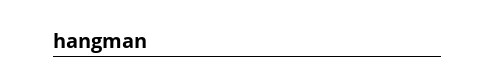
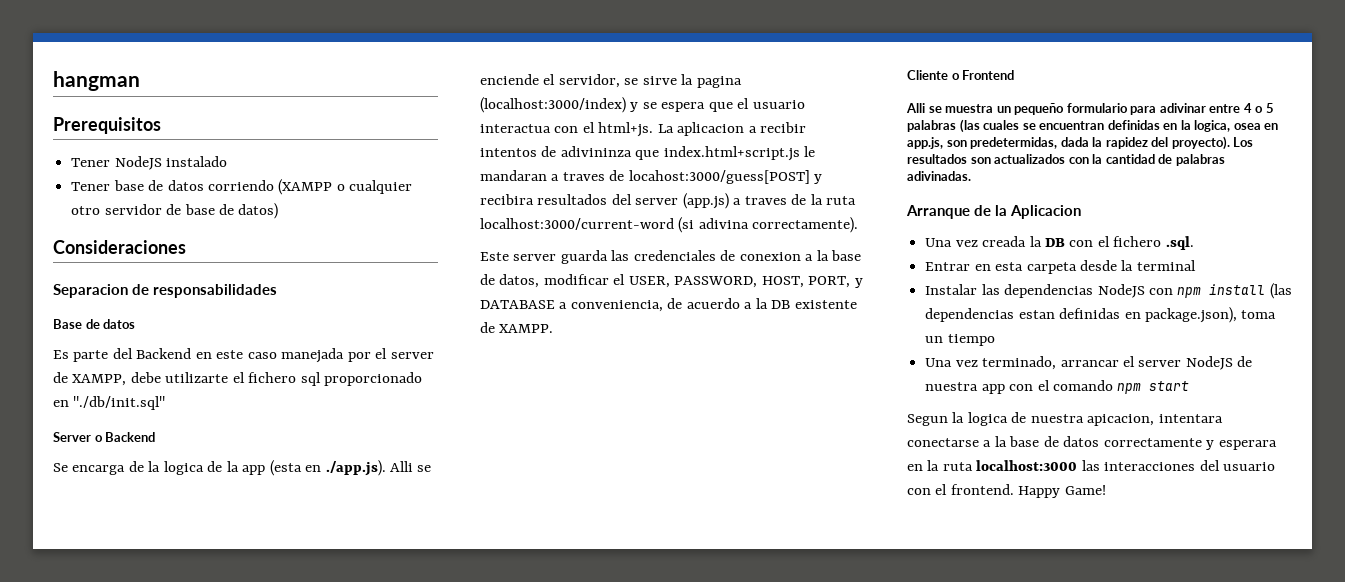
(147, 43) none -> [53,117,161,134] [71,156,228,170] [71,179,413,195] [71,203,279,219] [53,240,186,254] [53,284,278,298] [53,319,136,329] [53,348,434,363] [53,372,423,386] [53,396,166,410] [53,432,156,442] [53,460,432,476] [480,74,742,88] [480,97,805,113] [480,122,807,137] [480,146,816,161] [480,170,823,184] [480,193,857,209] [480,217,859,233] [480,250,862,264] [480,274,863,288] [480,298,857,312] [480,322,554,333] [907,70,1015,80] [906,103,1274,115] [907,119,1279,133] [907,136,1254,150] [907,154,1225,166] [907,171,971,181] [906,205,1082,219] [925,236,1194,250] [925,260,1196,274] [925,283,1292,299] [925,307,1277,323] [925,334,995,346] [925,356,1253,370] [925,380,1190,394] [907,412,1223,426] [907,436,1277,450] [907,460,1276,471] [907,484,1106,498] // Prerequisitos // Tener NodeJS instalado // Tener base de datos corriendo (XAMPP o cualquier otro servidor de base de datos) // Consideraciones // Separacion de responsabilidades // Base de datos // Es parte del Backend en este caso manejada por el server de XAMPP, debe utilizarte el fichero sql proporcionado en "./db/init.sql" // Server o Backend // Se encarga de la logica de la app (esta en ./app.js). Alli se enciende el servidor, se sirve la pagina (localhost:3000/index) y se espera que el usuario interactua con el html+js. La aplicacion a recibir intentos de adivininza que index.html+script.js le mandaran a traves de locahost:3000/guess[POST] y recibira resultados del server (app.js) a traves de la ruta localhost:3000/current-word (si adivina correctamente). // Este server guarda las credenciales de conexion a la base de datos, modificar el USER, PASSWORD, HOST, PORT, y DATABASE a conveniencia, de acuerdo a la DB existente de XAMPP. // Cliente o Frontend // Alli se muestra un pequeño formulario para adivinar entre 4 o 5 palabras (las cuales se encuentran definidas en la logica, osea en app.js, son predetermidas, dada la rapidez del proyecto). Los resultados son actualizados con la cantidad de palabras adivinadas. // Arranque de la Aplicacion // Una vez creada la DB con el fichero .sql. // Entrar en esta carpeta desde la terminal // Instalar las dependencias NodeJS con npm install (las dependencias estan definidas en package.json), toma un tiempo // Una vez terminado, arrancar el server NodeJS de nuestra app con el comando npm start // Segun la logica de nuestra apicacion, intentara conectarse a la base de datos correctamente y esperara en la ruta localhost:3000 las interacciones del usuario con el frontend. Happy Game!

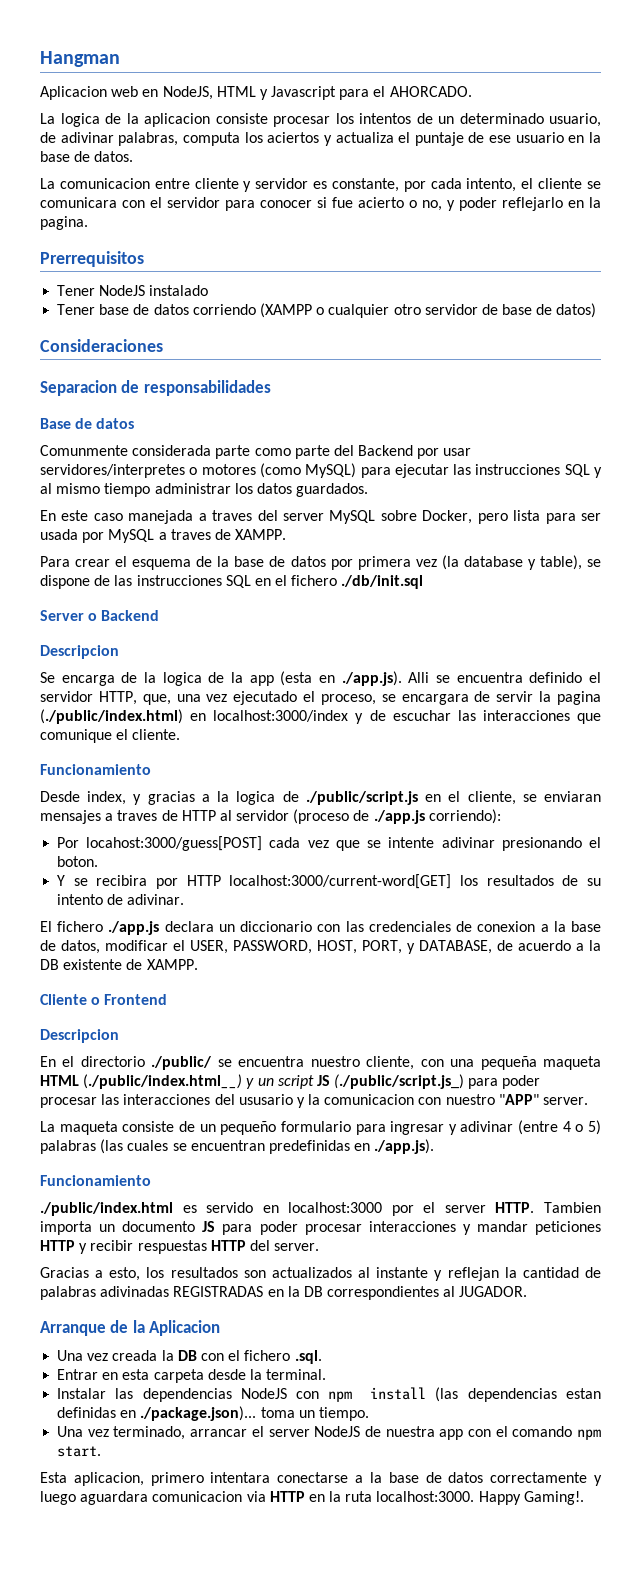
[53,71,140,91] [53,117,161,134] hangman // Prerequisitos -> [40,51,120,67] [40,86,472,100] [40,113,601,127] [40,132,601,146] [40,151,134,162] [40,178,601,192] [40,197,601,211] [40,216,88,230] [40,251,144,267] Hangman // Aplicacion web en NodeJS, HTML y Javascript para el AHORCADO. // La logica de la aplicacion consiste procesar los intentos de un determinado usuario, de adivinar palabras, computa los aciertos y actualiza el puntaje de ese usuario en la base de datos. // La comunicacion entre cliente y servidor es constante, por cada intento, el cliente se comunicara con el servidor para conocer si fue acierto o no, y poder reflejarlo en la pagina. // Prerrequisitos
[53,348,434,363] [53,372,423,386] [53,396,166,410] Es parte del Backend en este caso manejada por el server de XAMPP, debe utilizarte el fichero sql proporcionado en "./db/init.sql" -> [40,445,472,459] [40,463,602,478] [40,483,369,497] [40,510,602,524] [40,529,287,543] [40,555,601,570] [40,575,424,589] Comunmente considerada parte como parte del Backend por usar servidores/interpretes o motores (como MySQL) para ejecutar las instrucciones SQL y al mismo tiempo administrar los datos guardados. // En este caso manejada a traves del server MySQL sobre Docker, pero lista para ser usada por MySQL a traves de XAMPP. // Para crear el esquema de la base de datos por primera vez (la database y table), se dispone de las instrucciones SQL en el fichero ./db/init.sql
(156, 437) none -> [40,645,119,659] // Descripcion
[480,74,742,88] [480,97,805,113] [480,122,807,137] [480,146,816,161] [480,170,823,184] [480,193,857,209] [480,217,859,233] [480,250,608,264] enciende el servidor, se sirve la pagina (localhost:3000/index) y se espera que el usuario interactua con el html+js. La aplicacion a recibir intentos de adivininza que index.html+script.js le mandaran a traves de locahost:3000/guess[POST] y recibira resultados del server (app.js) a traves de la ruta localhost:3000/current-word (si adivina correctamente). // Este server guarda -> [456,672,601,683] [40,691,602,705] [40,709,601,724] [40,729,181,743] [40,764,151,775] [40,791,601,805] [40,809,501,824] [57,836,602,851] [57,856,99,867] [57,874,602,889] [57,894,185,905] [40,921,341,935] encuentra definido el servidor HTTP, que, una vez ejecutado el proceso, se encargara de servir la pagina (./public/index.html) en localhost:3000/index y de escuchar las interacciones que comunique el cliente. // Funcionamiento // Desde index, y gracias a la logica de ./public/script.js en el cliente, se enviaran mensajes a traves de HTTP al servidor (proceso de ./app.js corriendo): // Por locahost:3000/guess[POST] cada vez que se intente adivinar presionando el boton. // Y se recibira por HTTP localhost:3000/current-word[GET] los resultados de su intento de adivinar. // El fichero ./app.js declara un diccionario con
[480,300,663,312] DATABASE a conveniencia, -> [419,940,492,954] DATABASE,
[906,103,1241,115] Alli se muestra un pequeño formulario para adivinar entre -> [40,1029,119,1043] [40,1056,601,1070] [40,1074,541,1089] [40,1094,589,1108] [40,1120,559,1135] Descripcion // En el directorio ./public/ se encuentra nuestro cliente, con una pequeña maqueta HTML (./public/index.html__) y un script JS (./public/script.js_) para poder procesar las interacciones del ususario y la comunicacion con nuestro "APP" server. // La maqueta consiste de un pequeño formulario para ingresar y adivinar (entre
[1265,103,1274,113] 5 -> [588,1120,601,1135] 5)
[1107,120,1279,132] [907,136,1254,150] [907,154,1225,166] [907,171,971,181] definidas en la logica, osea en app.js, son predetermidas, dada la rapidez del proyecto). Los resultados son actualizados con la cantidad de palabras adivinadas. -> [268,1139,435,1154] [40,1175,151,1186] [40,1202,601,1216] [40,1221,602,1235] [40,1240,320,1254] [40,1267,601,1281] [40,1286,528,1300] predefinidas en ./app.js). // Funcionamiento // ./public/index.html es servido en localhost:3000 por el server HTTP. Tambien importa un documento JS para poder procesar interacciones y mandar peticiones HTTP y recibir respuestas HTTP del server. // Gracias a esto, los resultados son actualizados al instante y reflejan la cantidad de palabras adivinadas REGISTRADAS en la DB correspondientes al JUGADOR.
[1136,260,1196,271] terminal -> [266,1369,327,1380] terminal.
[1144,307,1237,323] package.json), -> [140,1406,257,1421] ./package.json)...
[947,334,995,346] tiempo -> [318,1407,369,1421] tiempo.
[1149,381,1190,391] [907,412,1155,426] start // Segun la logica de nuestra apicacion, -> [57,1446,102,1457] [40,1472,204,1486] start. // Esta aplicacion, primero
[1218,440,1277,450] [907,460,1276,471] [907,484,1106,498] esperara en la ruta localhost:3000 las interacciones del usuario con el frontend. Happy Game! -> [40,1491,584,1505] luego aguardara comunicacion via HTTP en la ruta localhost:3000. Happy Gaming!.

